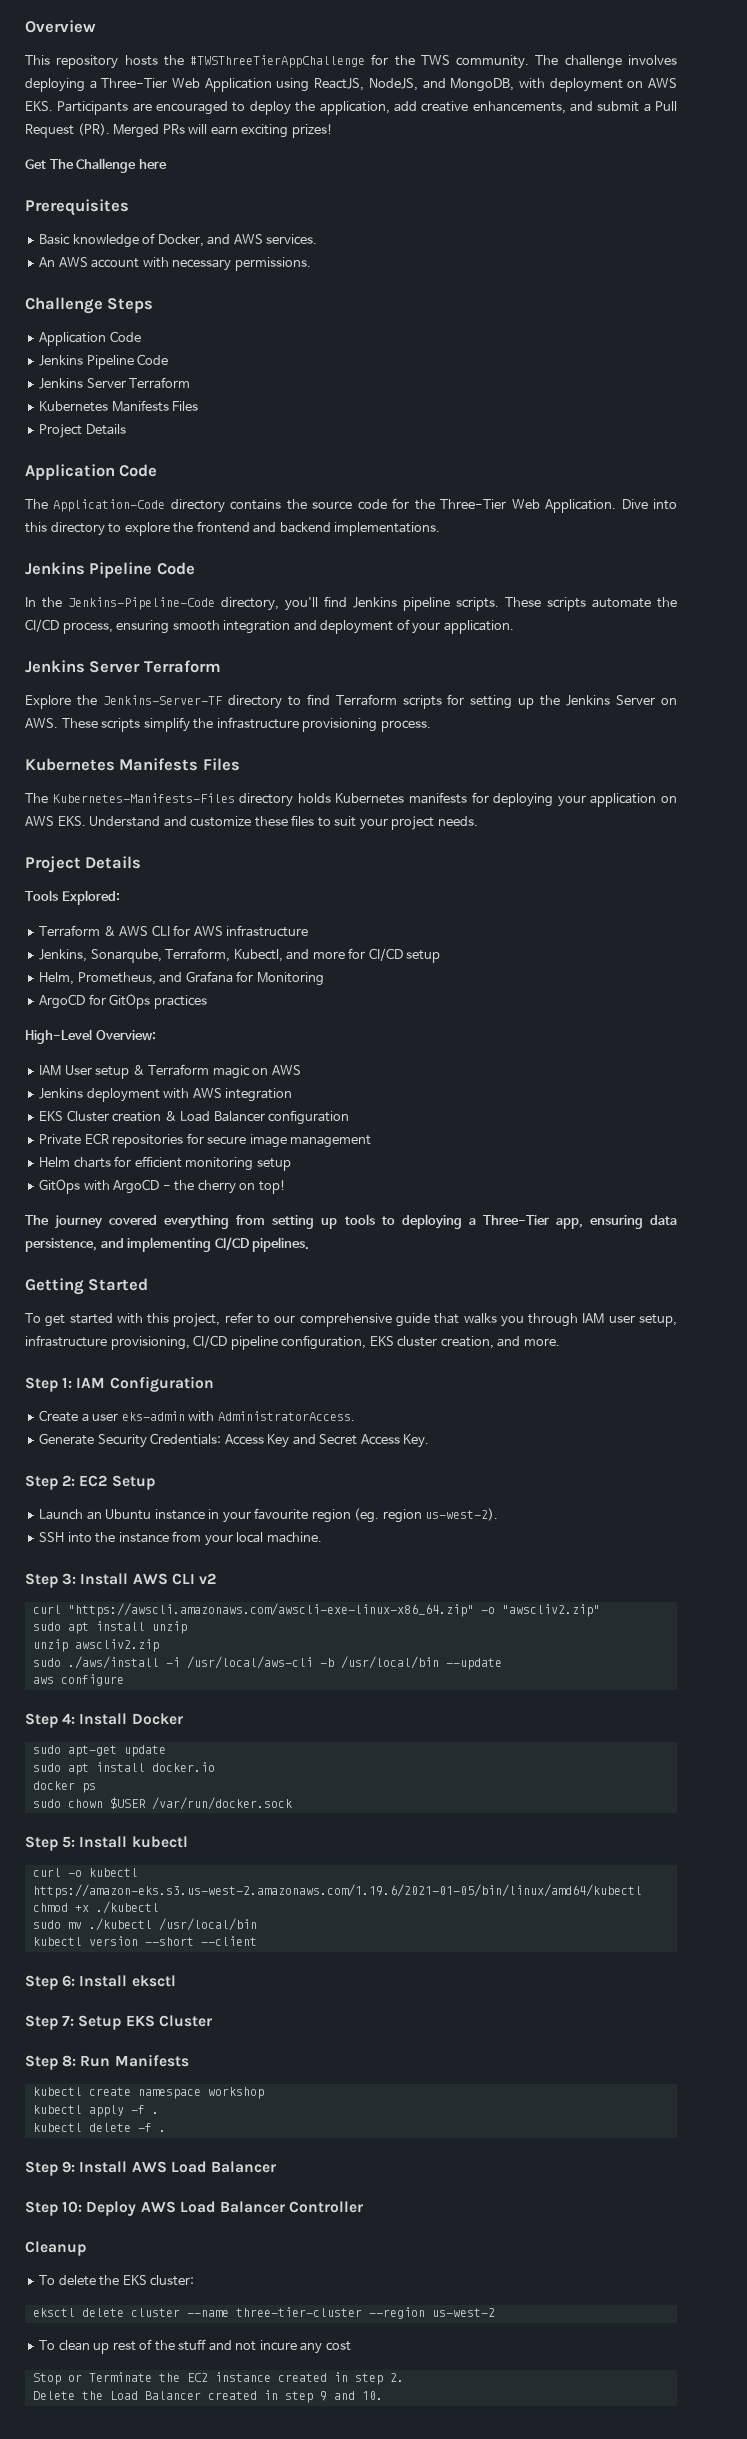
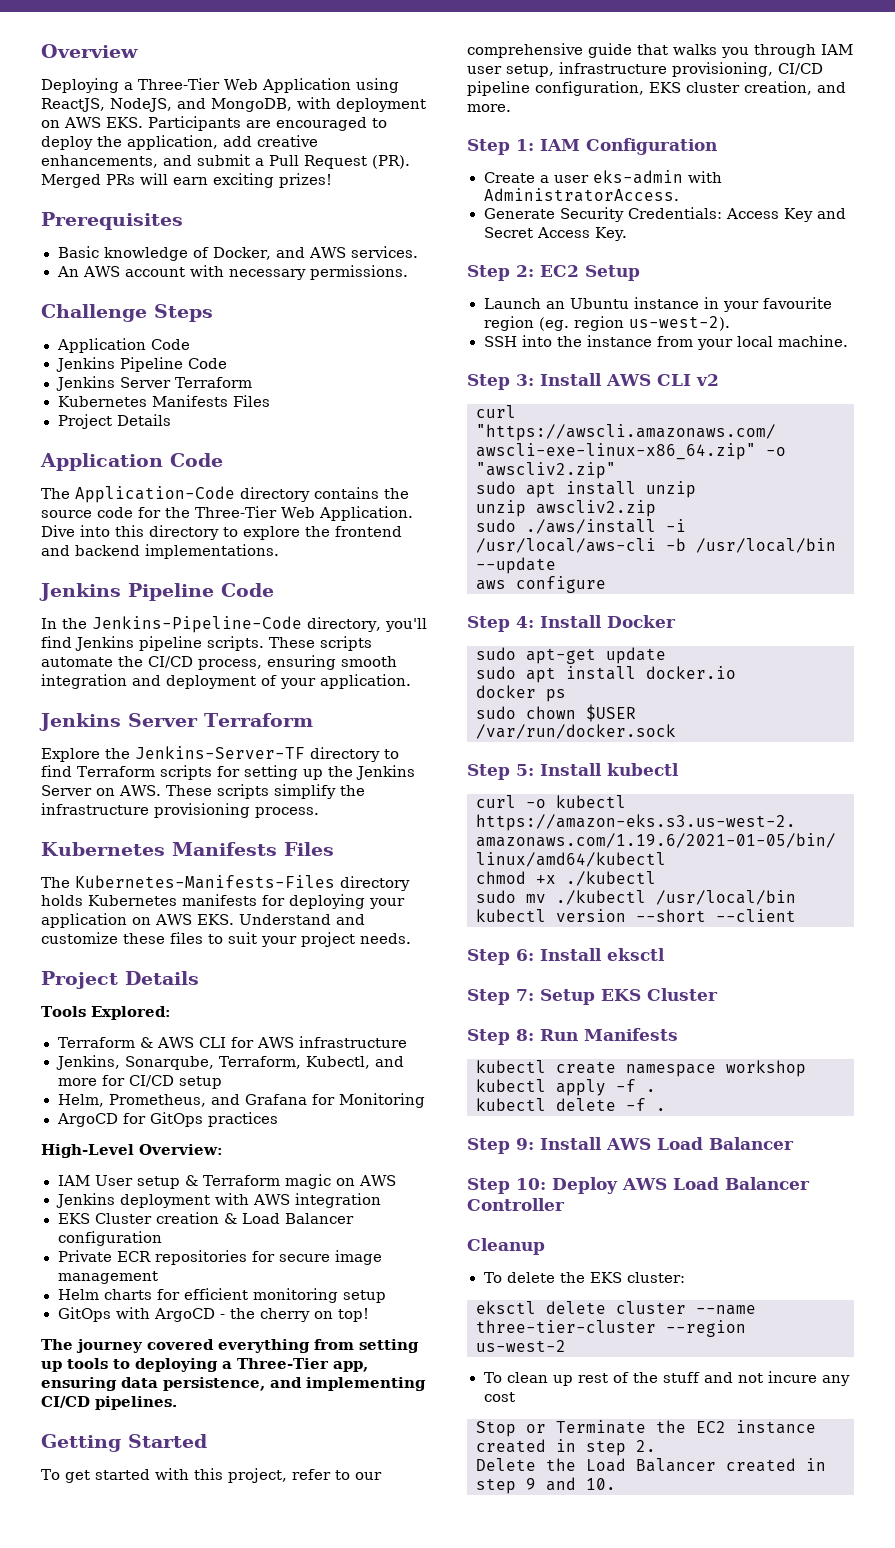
[25,54,677,69] [25,78,85,92] This repository hosts the #TWSThreeTierAppChallenge for the TWS community. The challenge involves deploying -> [41,78,119,93] Deploying
[25,158,167,173] // Get The Challenge here -> (332, 180) none

